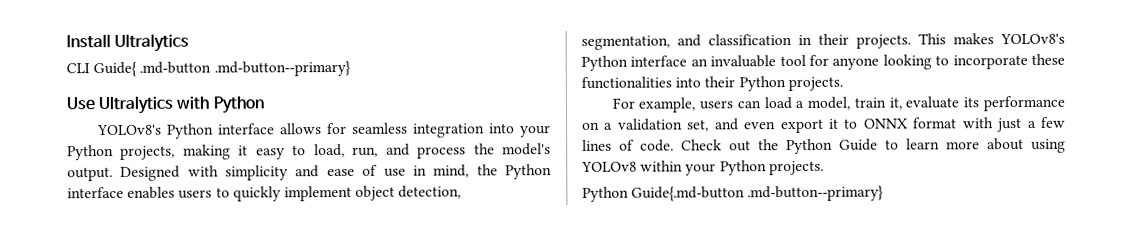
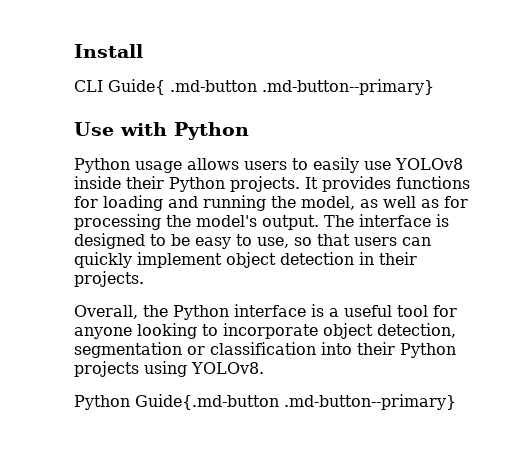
[114,33,190,52] Ultralytics -> (143, 51) none
[98,95,174,115] Ultralytics -> (114, 129) none
[96,122,551,139] [67,143,551,161] [67,164,552,182] [67,185,462,202] [581,33,1065,50] [581,55,777,71] YOLOv8's Python interface allows for seamless integration into your Python projects, making it easy to load, run, and process the model's output. Designed with simplicity and ease of use in mind, the Python interface enables users to quickly implement object detection, segmentation, and classification in their projects. This makes YOLOv8's Python interface an invaluable -> [74,157,463,173] [74,176,470,192] [74,195,468,211] [74,214,449,230] [74,233,431,249] [74,252,417,268] [74,271,144,287] [74,304,392,320] Python usage allows users to easily use YOLOv8 inside their Python projects. It provides functions for loading and running the model, as well as for processing the model's output. The interface is designed to be easy to use, so that users can quickly implement object detection in their projects. // Overall, the Python interface is a useful
[1031,53,1065,65] [581,76,843,92] [611,95,1065,113] [582,116,1066,134] [582,138,1066,155] [581,160,824,176] these functionalities into their Python projects. // For example, users can load a model, train it, evaluate its performance on a validation set, and even export it to ONNX format with just a few lines of code. Check out the Python Guide to learn more about using YOLOv8 within your Python projects. -> [323,323,456,339] [74,342,456,358] [74,361,264,377] object detection, segmentation or classification into their Python projects using YOLOv8.

